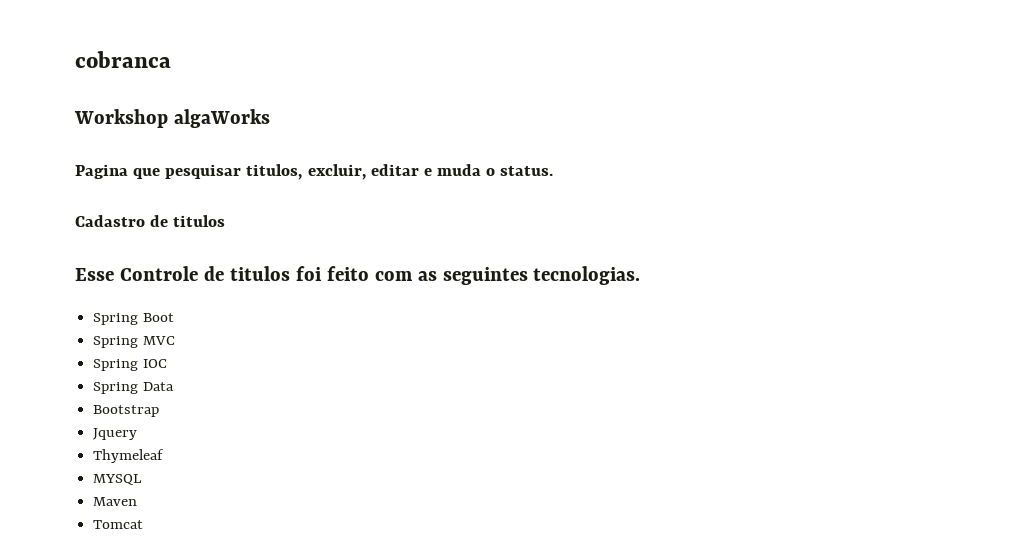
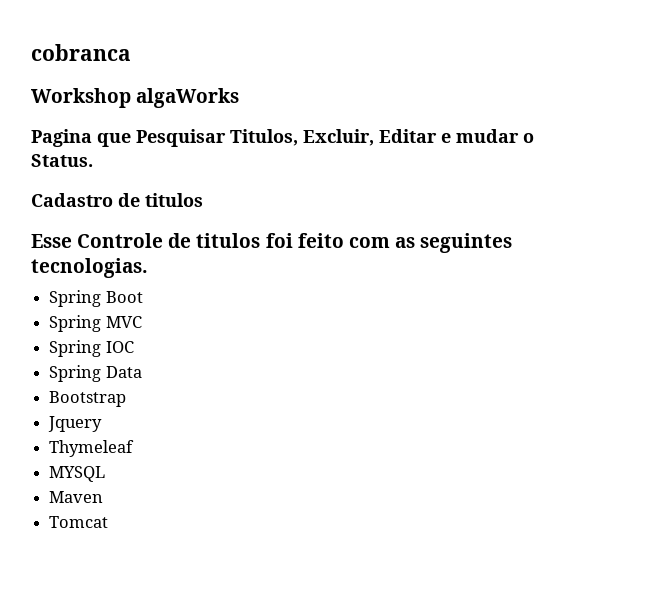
[165,164,554,180] pesquisar titulos, excluir, editar e muda o status. -> [136,129,534,147] [31,154,93,167] Pesquisar Titulos, Excluir, Editar e mudar o Status.

